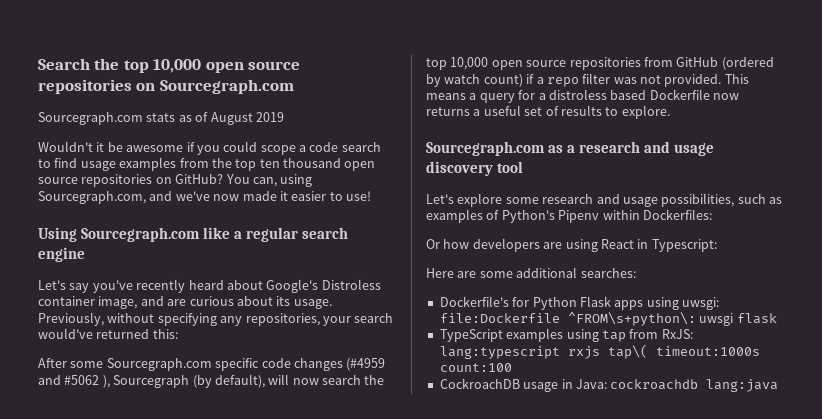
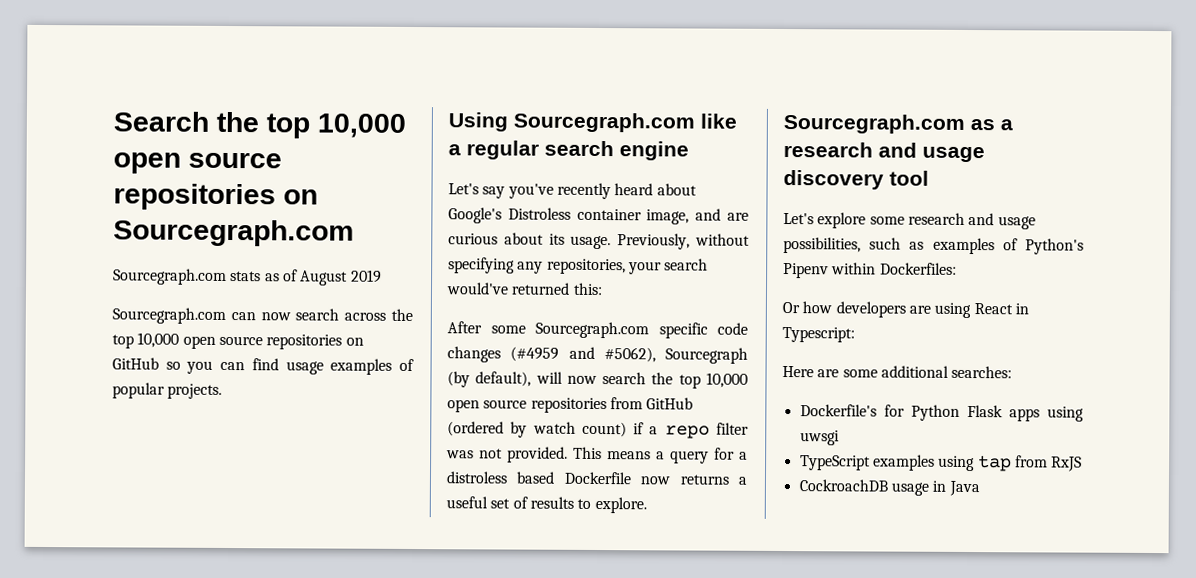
[38,141,381,155] [38,157,376,171] [38,174,313,187] [38,191,371,204] Wouldn't it be awesome if you could scope a code search to find usage examples from the top ten thousand open source repositories on GitHub? You can, using Sourcegraph.com, and we've now made it easier to use! -> [112,307,413,324] [112,332,364,350] [112,357,415,375] [112,382,223,399] Sourcegraph.com can now search across the top 10,000 open source repositories on GitHub so you can find usage examples of popular projects.
[64,375,110,388] #5062 ), -> [603,347,656,363] #5062),
[682,297,719,310] [439,312,696,326] uwsgi: file:Dockerfile ^FROM\s+python\: -> (1084, 414) none
[736,313,777,324] flask -> (840, 438) none
[661,329,693,339] [439,344,760,359] [439,363,512,372] RxJS: lang:typescript rxjs tap\( timeout:1000s count:100 -> [1051,456,1083,472] RxJS
[575,379,779,392] Java: cockroachdb lang:java -> [948,480,980,497] Java

